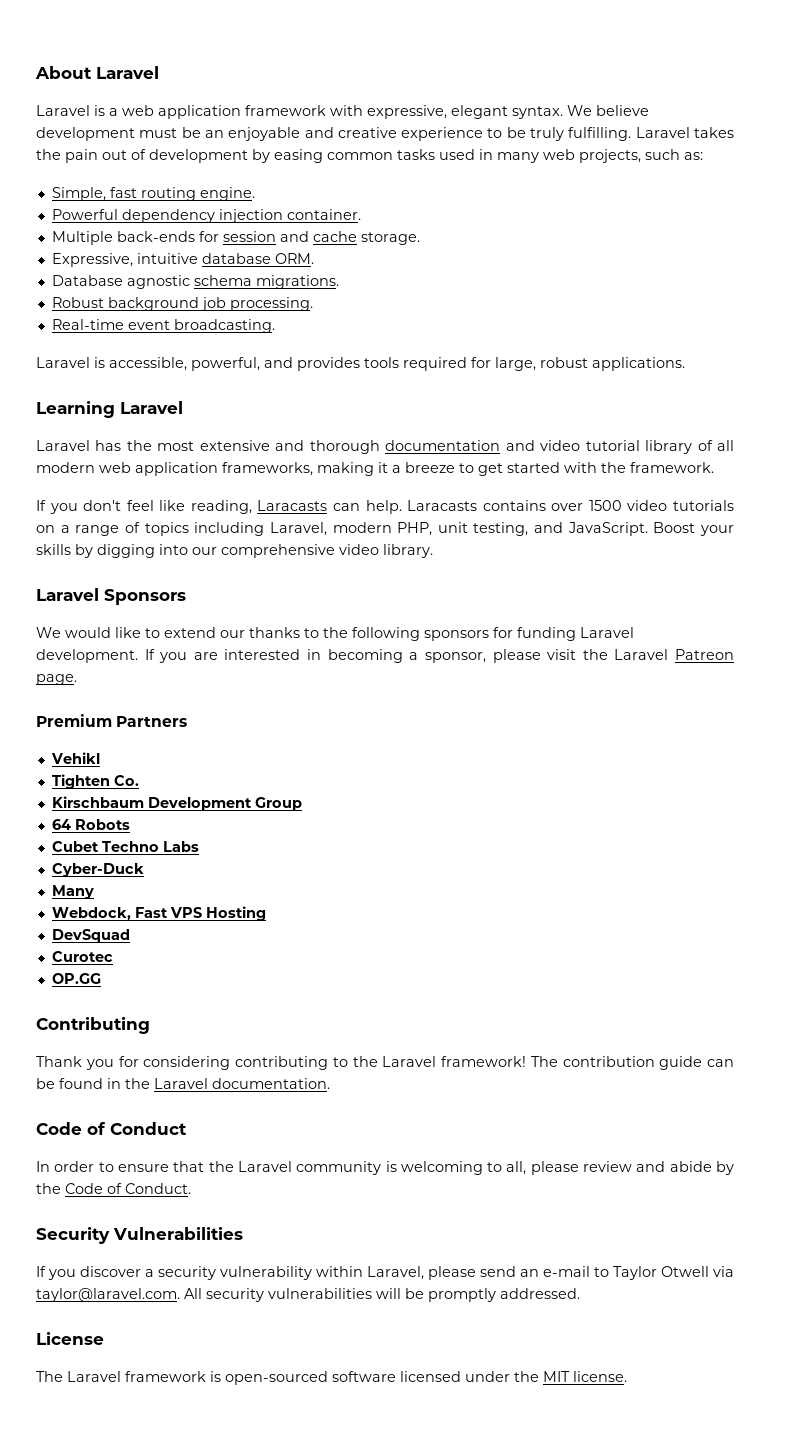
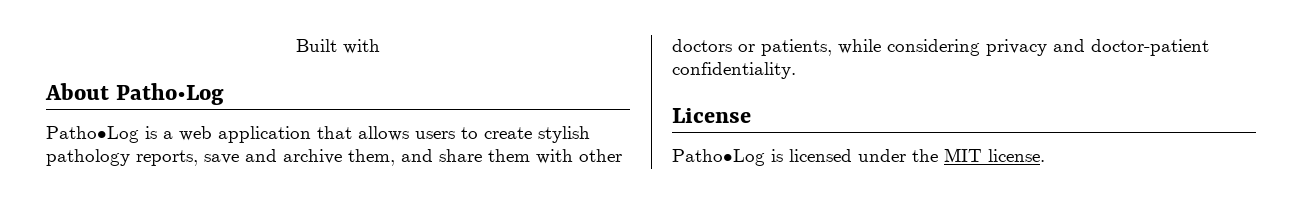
[35,66,159,79] [36,105,649,119] [36,127,734,141] [36,149,703,163] [51,187,255,201] [51,209,361,223] [51,231,420,245] [51,253,314,267] [51,275,339,289] [51,297,313,311] [51,319,275,333] [36,357,685,371] [36,401,183,418] [36,440,734,454] [36,462,714,476] [36,500,734,514] [36,522,734,536] [36,544,433,558] [36,588,186,605] [36,627,634,641] [36,649,735,663] [36,674,77,685] [36,714,188,727] [50,752,100,764] [51,774,139,789] [51,796,302,811] [51,819,130,830] [51,841,199,852] [51,863,144,877] [51,885,94,899] [51,906,266,921] [51,929,130,943] [51,951,113,962] [51,973,101,984] [36,1017,150,1034] [36,1056,734,1070] [36,1078,330,1089] [36,1122,187,1135] [36,1161,734,1175] [36,1183,191,1194] [36,1227,243,1244] [36,1266,734,1280] [36,1288,580,1302] [36,1332,104,1345] [36,1371,396,1385] About Laravel // Laravel is a web application framework with expressive, elegant syntax. We believe development must be an enjoyable and creative experience to be truly fulfilling. Laravel takes the pain out of development by easing common tasks used in many web projects, such as: // Simple, fast routing engine. // Powerful dependency injection container. // Multiple back-ends for session and cache storage. // Expressive, intuitive database ORM. // Database agnostic schema migrations. // Robust background job processing. // Real-time event broadcasting. // Laravel is accessible, powerful, and provides tools required for large, robust applications. // Learning Laravel // Laravel has the most extensive and thorough documentation and video tutorial library of all modern web application frameworks, making it a breeze to get started with the framework. // If you don't feel like reading, Laracasts can help. Laracasts contains over 1500 video tutorials on a range of topics including Laravel, modern PHP, unit testing, and JavaScript. Boost your skills by digging into our comprehensive video library. // Laravel Sponsors // We would like to extend our thanks to the following sponsors for funding Laravel development. If you are interested in becoming a sponsor, please visit the Laravel Patreon page. // Premium Partners // Vehikl // Tighten Co. // Kirschbaum Development Group // 64 Robots // Cubet Techno Labs // Cyber-Duck // Many // Webdock, Fast VPS Hosting // DevSquad // Curotec // OP.GG // Contributing // Thank you for considering contributing to the Laravel framework! The contribution guide can be found in the Laravel documentation. // Code of Conduct // In order to ensure that the Laravel community is welcoming to all, please review and abide by the Code of Conduct. // Security Vulnerabilities // If you discover a security vulnerability within Laravel, please send an e-mail to Taylor Otwell via taylor@laravel.com. All security vulnerabilities will be promptly addressed. // License // The Laravel framework is open-sourced software -> [296,39,380,54] [45,83,224,105] [46,126,590,143] [46,149,622,166] [672,39,1209,56] [672,62,796,79] [672,108,751,123] [672,149,783,166] Built with // About Patho•Log // Patho•Log is a web application that allows users to create stylish pathology reports, save and archive them, and share them with other doctors or patients, while considering privacy and doctor-patient confidentiality. // License // Patho•Log is

